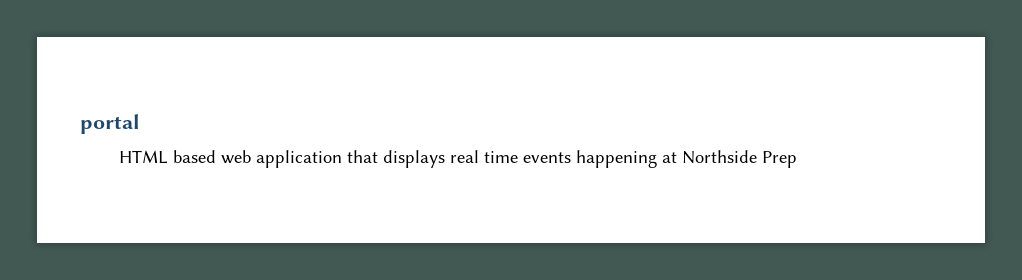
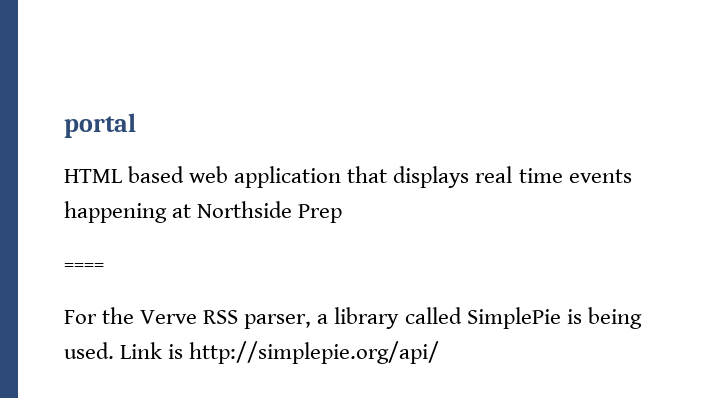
(797, 159) none -> [64,263,104,271] [64,307,642,329] [64,341,440,364] // ==== // For the Verve RSS parser, a library called SimplePie is being used. Link is http://simplepie.org/api/

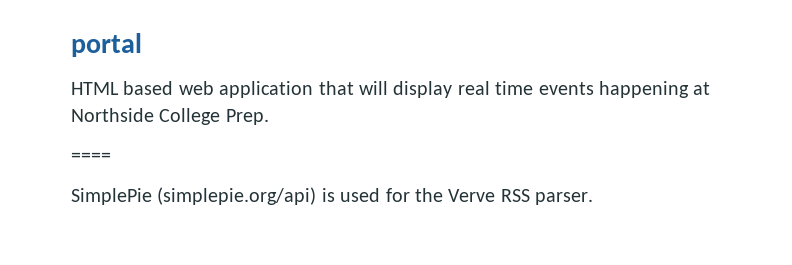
[393,166,470,188] displays -> [359,81,453,98] will display
[298,204,343,223] Prep -> [159,108,269,125] College Prep.
[64,307,642,329] [64,341,440,364] For the Verve RSS parser, a library called SimplePie is being used. Link is http://simplepie.org/api/ -> [71,187,594,205] SimplePie (simplepie.org/api) is used for the Verve RSS parser.

